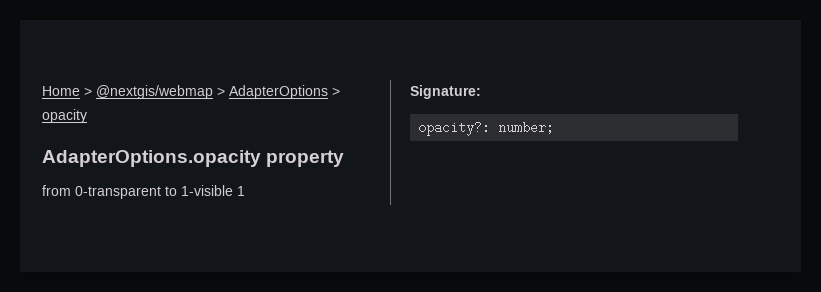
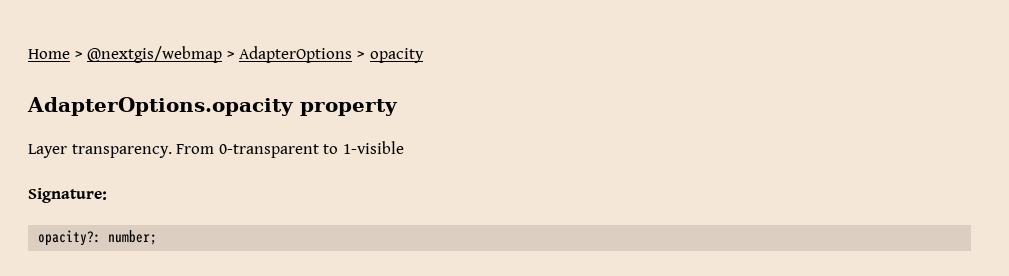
[42,185,71,196] from -> [28,144,215,158] Layer transparency. From
[237,186,245,196] 1 -> (404, 147) none

